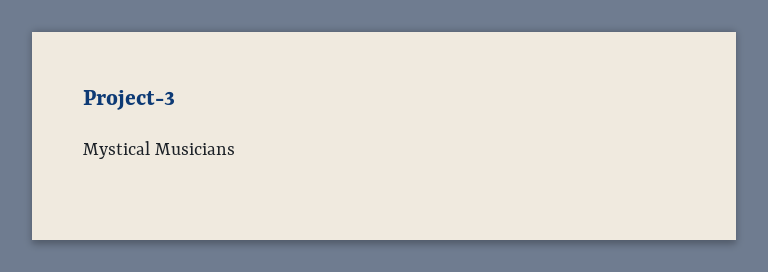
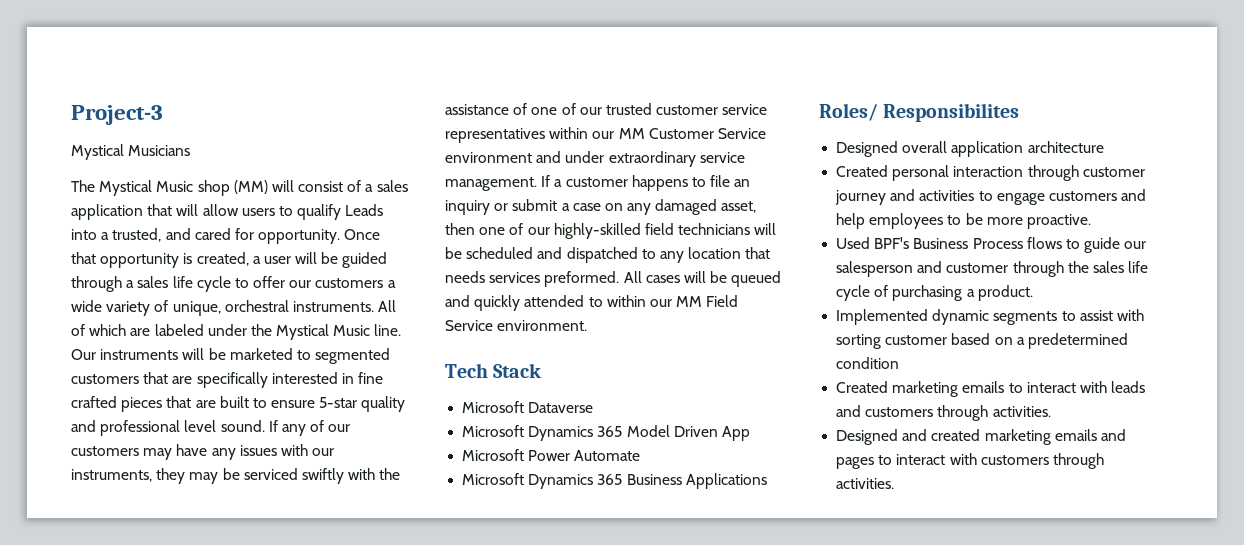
(236, 149) none -> [71,180,408,196] [71,204,384,220] [71,228,381,244] [71,252,388,268] [71,276,396,292] [71,300,397,316] [71,324,402,340] [71,348,391,364] [71,372,384,388] [71,396,406,412] [71,420,351,436] [71,444,335,460] [71,468,401,484] [445,103,768,115] [445,127,766,143] [445,151,745,167] [445,175,751,191] [445,199,757,215] [445,223,777,239] [445,247,771,263] [445,271,782,287] [445,295,739,311] [445,320,588,331] [445,363,542,378] [462,401,594,413] [462,425,750,441] [462,449,641,461] [462,473,767,489] [819,103,1020,122] [836,141,1104,157] [836,165,1145,181] [835,189,1147,205] [836,213,1091,229] [836,237,1147,253] [836,261,1149,277] [836,285,1033,301] [836,309,1144,325] [836,333,1128,349] [836,357,900,369] [836,381,1146,397] [836,405,1051,421] [836,429,1126,445] [836,453,1104,469] [836,478,895,489] // The Mystical Music shop (MM) will consist of a sales application that will allow users to qualify Leads into a trusted, and cared for opportunity. Once that opportunity is created, a user will be guided through a sales life cycle to offer our customers a wide variety of unique, orchestral instruments. All of which are labeled under the Mystical Music line. Our instruments will be marketed to segmented customers that are specifically interested in fine crafted pieces that are built to ensure 5-star quality and professional level sound. If any of our customers may have any issues with our instruments, they may be serviced swiftly with the assistance of one of our trusted customer service representatives within our MM Customer Service environment and under extraordinary service management. If a customer happens to file an inquiry or submit a case on any damaged asset, then one of our highly-skilled field technicians will be scheduled and dispatched to any location that needs services preformed. All cases will be queued and quickly attended to within our MM Field Service environment. // Tech Stack // Microsoft Dataverse // Microsoft Dynamics 365 Model Driven App // Microsoft Power Automate // Microsoft Dynamics 365 Business Applications // Roles/ Responsibilites // Designed overall application architecture // Created personal interaction through customer journey and activities to engage customers and help employees to be more proactive. // Used BPF's Business Process flows to guide our salesperson and customer through the sales life cycle of purchasing a product. // Implemented dynamic segments to assist with sorting customer based on a predetermined condition // Created marketing emails to interact with leads and customers through activities. // Designed and created marketing emails and pages to interact with customers through activities.

